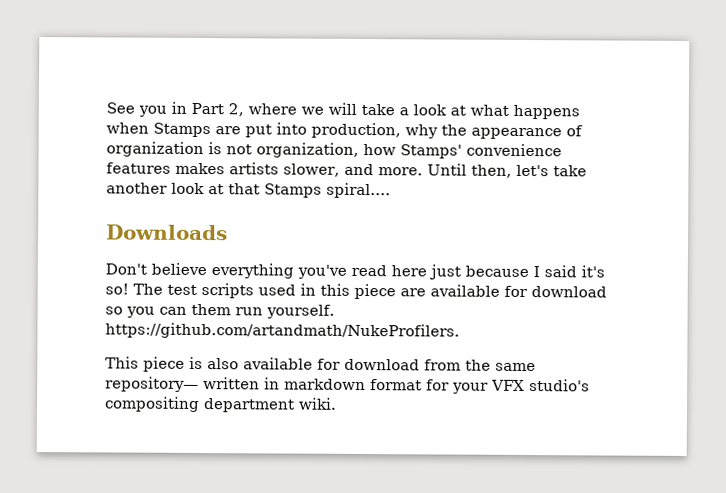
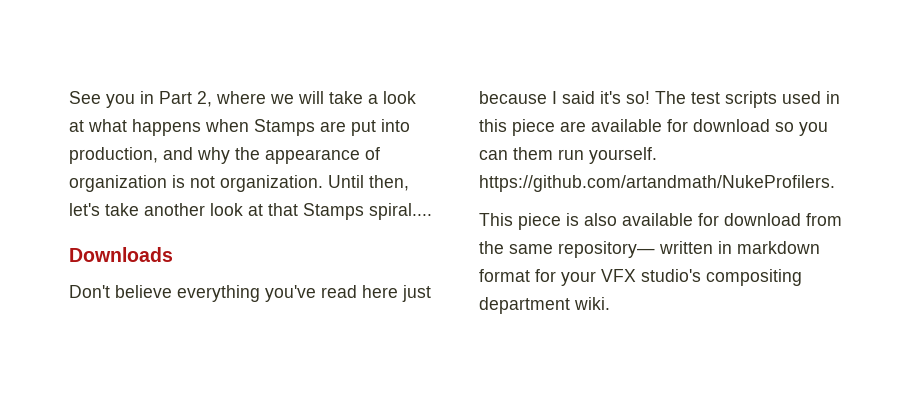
(401, 130) none -> [163,147,193,160] and
[256,142,562,159] [106,162,423,177] organization, how Stamps' convenience features makes artists slower, and more. -> [220,175,323,192] organization.

